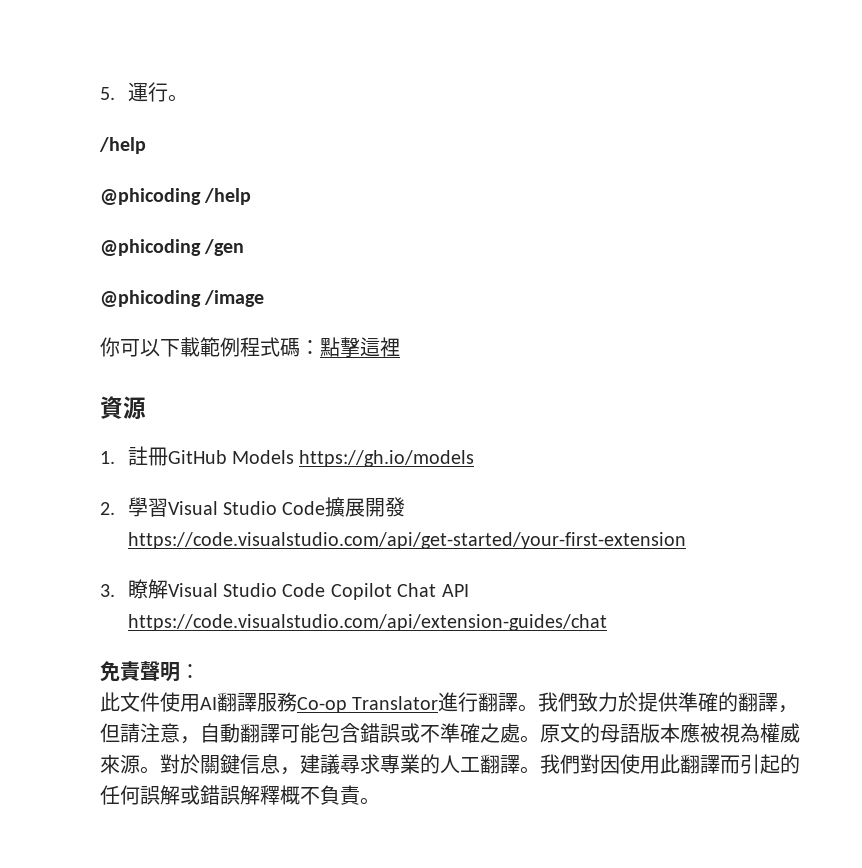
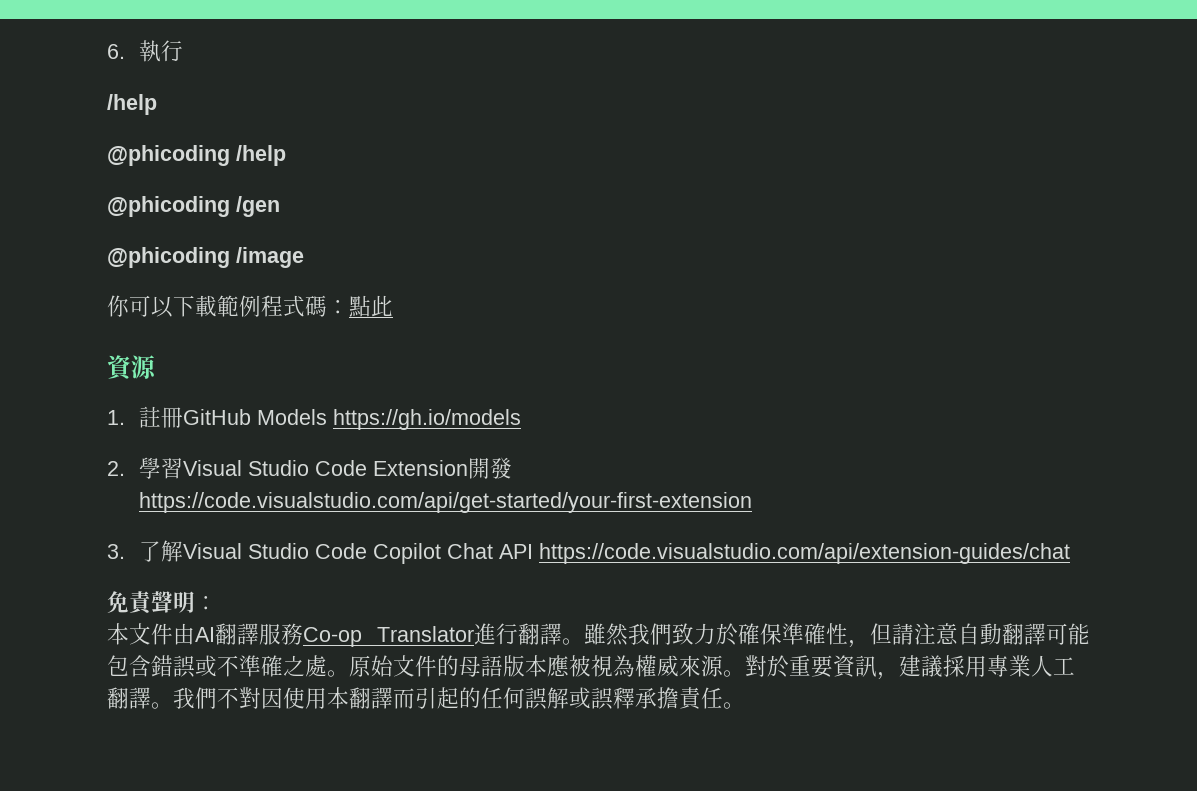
[100,82,188,102] 5.運行。 -> [107,40,184,62] 6.執行
[340,337,400,358] 擊這裡 -> [371,295,393,317] 此
[325,497,366,517] 擴展 -> [373,460,469,476] Extension
[127,579,148,599] 瞭 -> [139,541,162,562] 了
[100,692,200,712] 此文件使用 -> [107,623,195,645] 本文件由
(539, 708) none -> [584,623,628,646] 雖然
[638,692,779,712] 提供準確的翻譯 -> [738,623,848,645] 確保準確性
[180,736,200,744] ， -> (958, 634) none
[560,723,580,743] 文 -> [371,655,437,677] 始文件
[200,754,440,775] 關鍵信息，建議尋求專業的 -> [789,655,1031,680] 重要資訊，建議採用專業
(580, 764) none -> [217,687,239,709] 不
[660,754,680,774] 此 -> [327,687,349,709] 本
[200,785,360,805] 錯誤解釋概不負責 -> [591,687,723,710] 誤釋承擔責任

